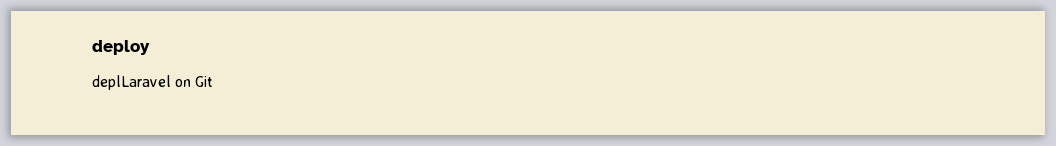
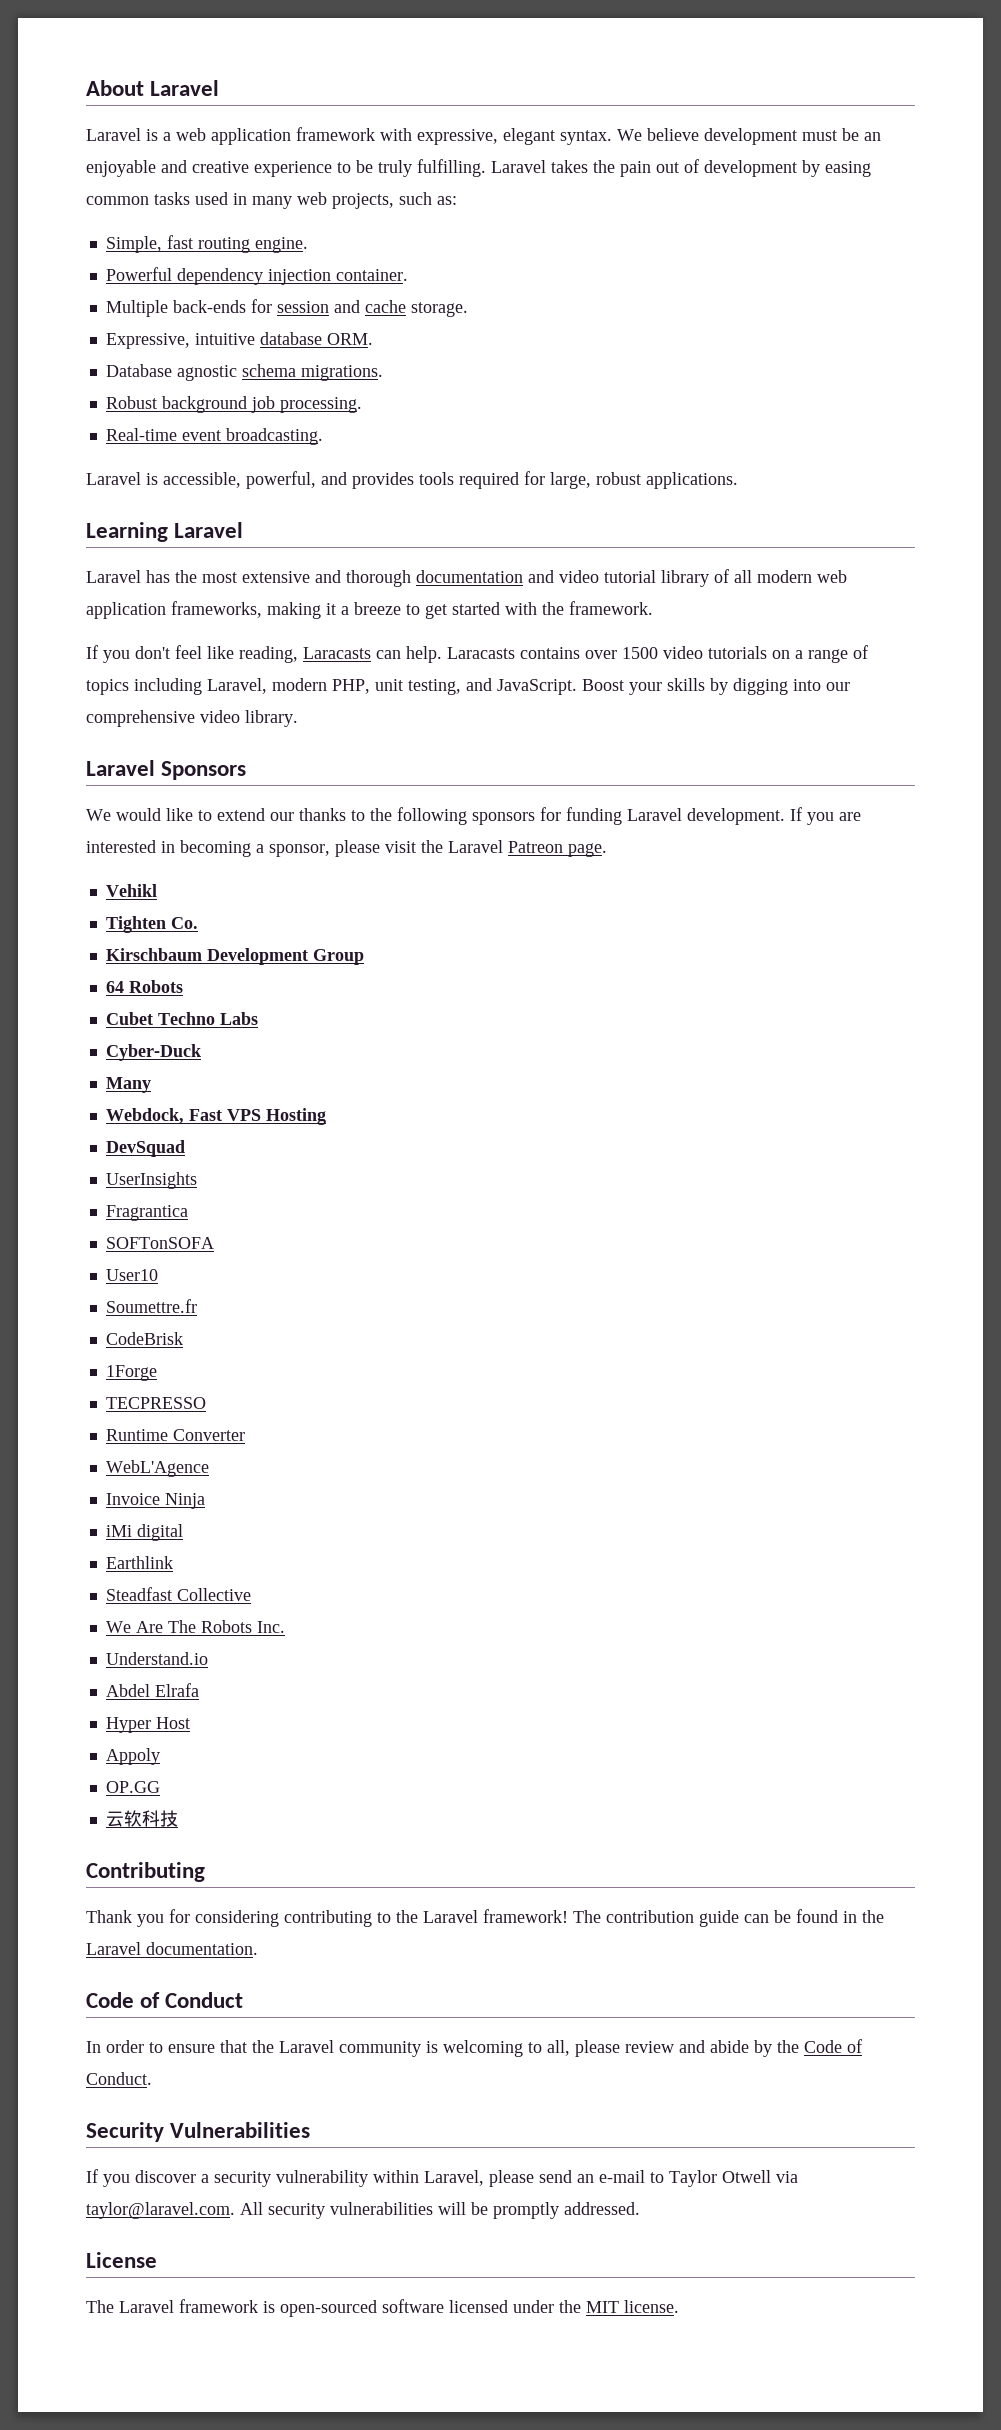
[92,40,150,55] [92,75,214,90] deploy // deplLaravel on Git -> [86,80,220,96] [86,127,881,145] [86,159,871,177] [86,192,457,209] [105,235,308,253] [105,267,408,285] [105,299,468,317] [105,332,373,349] [105,364,383,381] [105,396,362,413] [105,428,323,445] [86,471,738,489] [86,522,244,542] [86,569,847,587] [86,601,653,619] [86,645,868,663] [86,678,850,695] [86,710,298,727] [86,760,247,780] [86,807,861,825] [86,840,607,857] [105,884,157,897] [105,916,198,933] [105,948,364,965] [105,980,183,993] [105,1012,258,1025] [105,1044,201,1061] [105,1077,151,1093] [105,1108,326,1125] [105,1140,185,1157] [105,1172,197,1189] [105,1205,188,1221] [105,1237,214,1249] [105,1269,158,1281] [105,1299,197,1313] [105,1332,183,1345] [105,1365,157,1381] [105,1397,206,1409] [105,1429,245,1441] [105,1460,209,1477] [105,1493,205,1509] [105,1524,183,1541] [105,1556,173,1569] [105,1587,251,1601] [105,1620,285,1633] [105,1652,208,1665] [105,1683,199,1697] [105,1717,190,1733] [105,1748,160,1765] [105,1781,160,1793] [105,1810,178,1827] [86,1862,205,1882] [86,1909,884,1927] [86,1942,258,1955] [86,1992,244,2008] [86,2039,862,2057] [86,2072,152,2085] [86,2122,311,2142] [86,2169,798,2187] [86,2202,640,2219] [86,2252,157,2268] [86,2299,679,2317] About Laravel // Laravel is a web application framework with expressive, elegant syntax. We believe development must be an enjoyable and creative experience to be truly fulfilling. Laravel takes the pain out of development by easing common tasks used in many web projects, such as: // Simple, fast routing engine. // Powerful dependency injection container. // Multiple back-ends for session and cache storage. // Expressive, intuitive database ORM. // Database agnostic schema migrations. // Robust background job processing. // Real-time event broadcasting. // Laravel is accessible, powerful, and provides tools required for large, robust applications. // Learning Laravel // Laravel has the most extensive and thorough documentation and video tutorial library of all modern web application frameworks, making it a breeze to get started with the framework. // If you don't feel like reading, Laracasts can help. Laracasts contains over 1500 video tutorials on a range of topics including Laravel, modern PHP, unit testing, and JavaScript. Boost your skills by digging into our comprehensive video library. // Laravel Sponsors // We would like to extend our thanks to the following sponsors for funding Laravel development. If you are interested in becoming a sponsor, please visit the Laravel Patreon page. // Vehikl // Tighten Co. // Kirschbaum Development Group // 64 Robots // Cubet Techno Labs // Cyber-Duck // Many // Webdock, Fast VPS Hosting // DevSquad // UserInsights // Fragrantica // SOFTonSOFA // User10 // Soumettre.fr // CodeBrisk // 1Forge // TECPRESSO // Runtime Converter // WebL'Agence // Invoice Ninja // iMi digital // Earthlink // Steadfast Collective // We Are The Robots Inc. // Understand.io // Abdel Elrafa // Hyper Host // Appoly // OP.GG // 云软科技 // Contributing // Thank you for considering contributing to the Laravel framework! The contribution guide can be found in the Laravel documentation. // Code of Conduct // In order to ensure that the Laravel community is welcoming to all, please review and abide by the Code of Conduct. // Security Vulnerabilities // If you discover a security vulnerability within Laravel, please send an e-mail to Taylor Otwell via taylor@laravel.com. All security vulnerabilities will be promptly addressed. // License // The Laravel framework is open-sourced software licensed under the MIT license.

